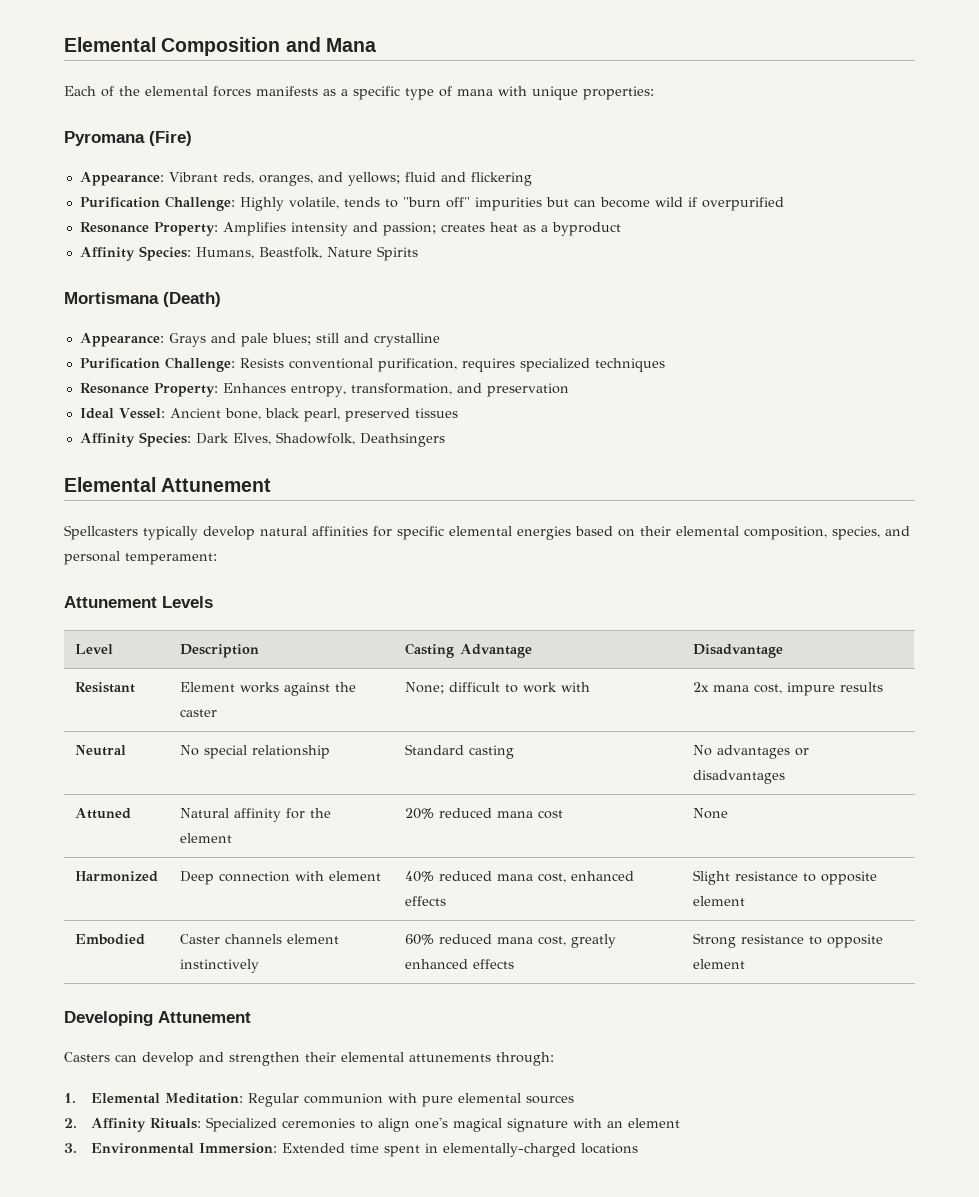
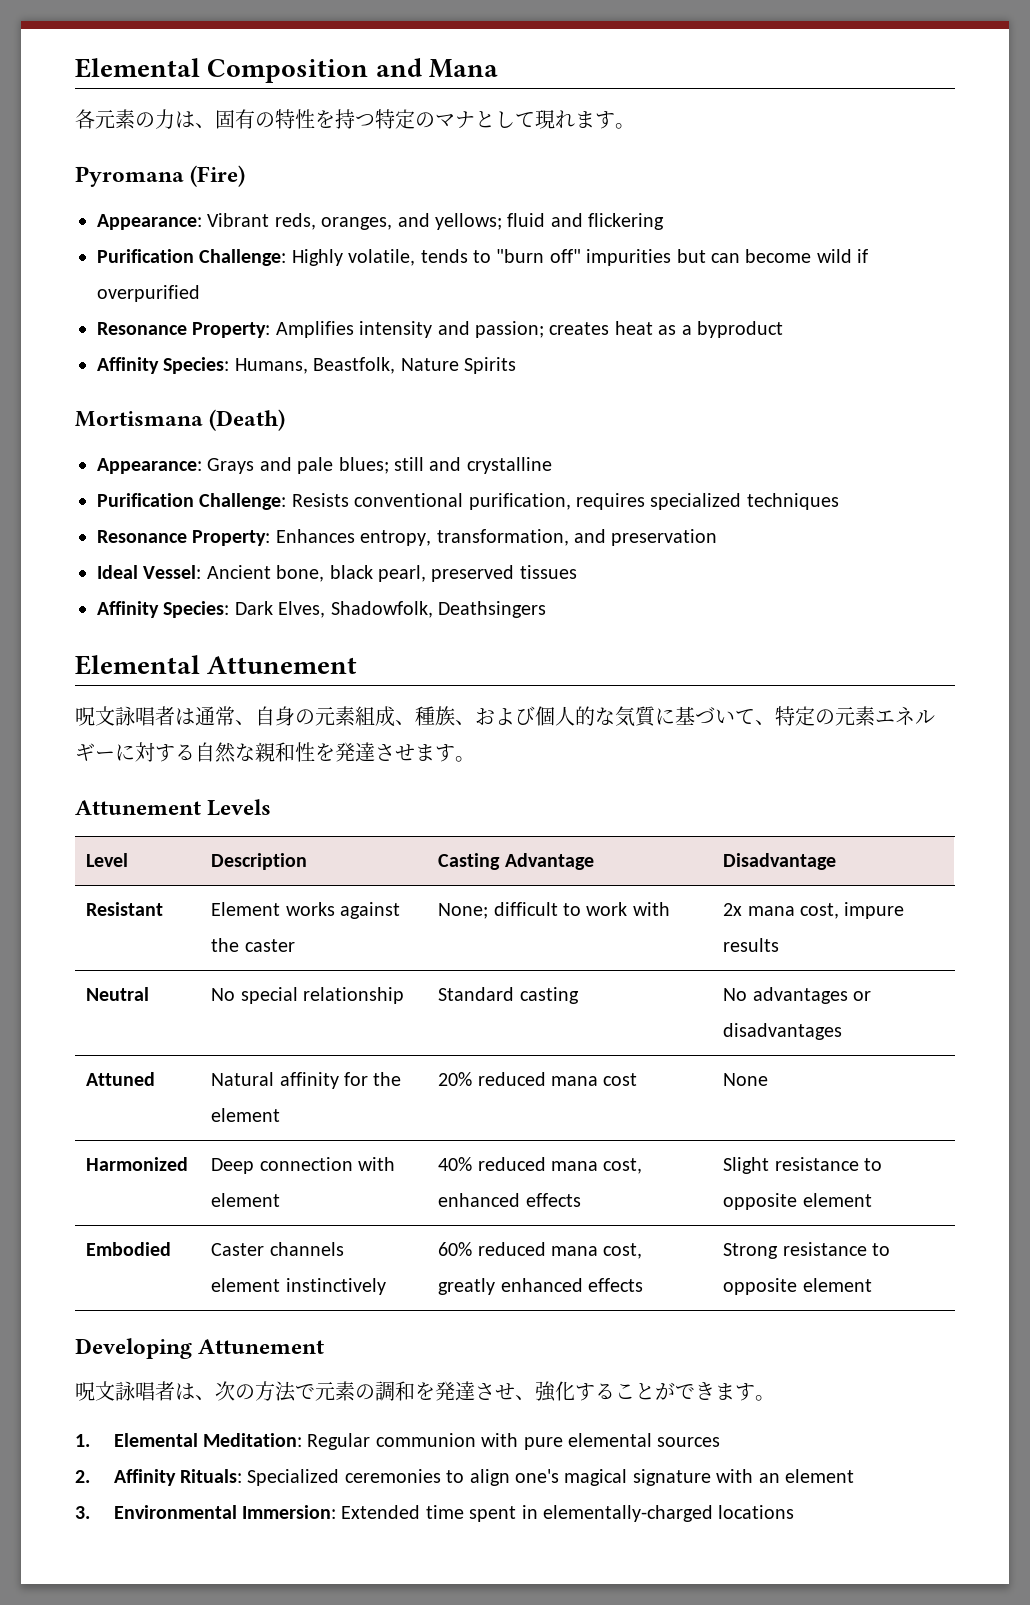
[64,86,654,100] Each of the elemental forces manifests as a specific type of mana with unique properties: -> [75,109,635,129] 各元素の力は、固有の特性を持つ特定のマナとして現れます。
[64,525,910,540] [64,551,217,565] Spellcasters typically develop natural affinities for specific elemental energies based on their elemental composition, species, and personal temperament: -> [75,706,935,727] [75,742,475,763] 呪文詠唱者は通常、自身の元素組成、種族、および個人的な気質に基づいて、特定の元素エネルギーに対する自然な親和性を発達させます。
[64,1052,554,1066] Casters can develop and strengthen their elemental attunements through: -> [75,1381,775,1402] 呪文詠唱者は、次の方法で元素の調和を発達させ、強化することができます。

